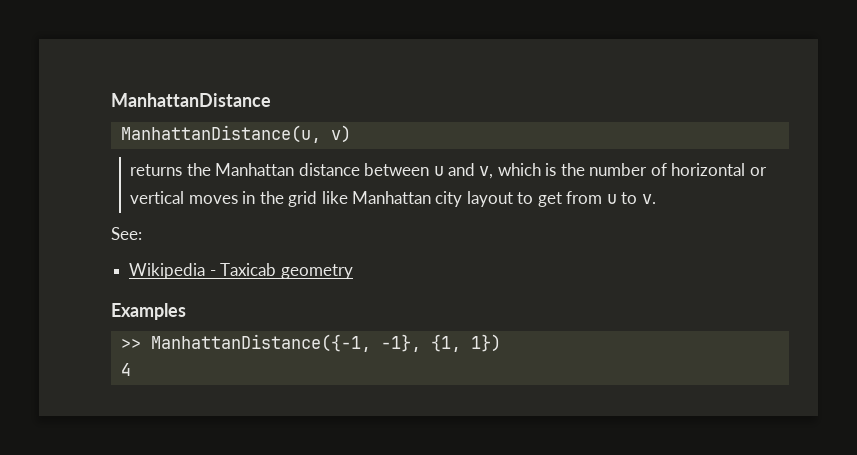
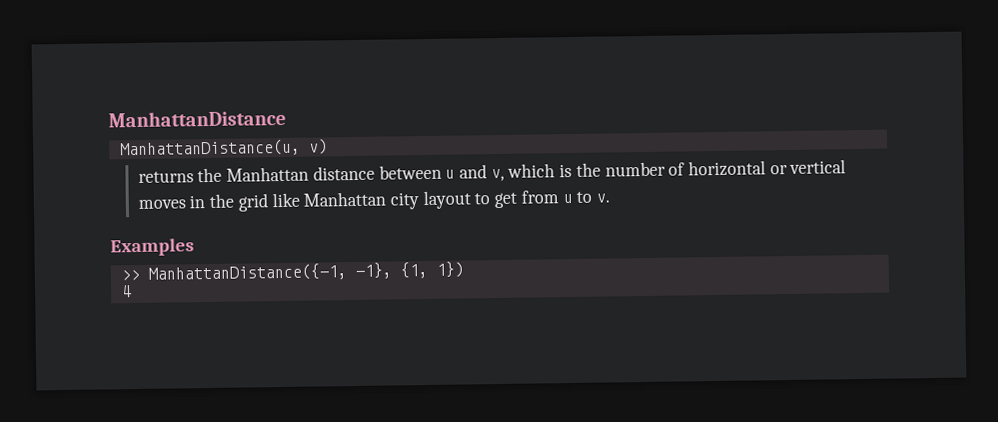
[111,227,142,240] [129,263,353,279] // See: // Wikipedia - Taxicab geometry -> (611, 198) none

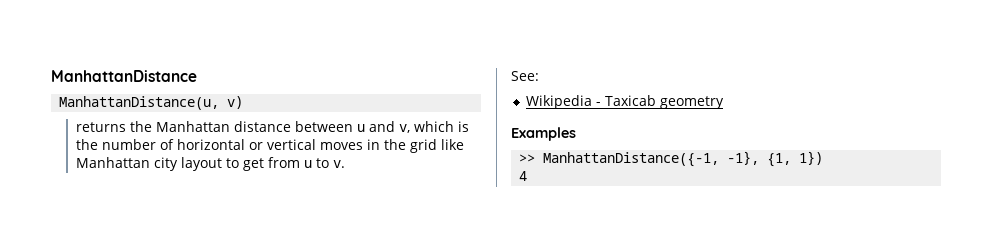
(611, 198) none -> [511,71,539,81] [526,95,725,109] // See: // Wikipedia - Taxicab geometry

